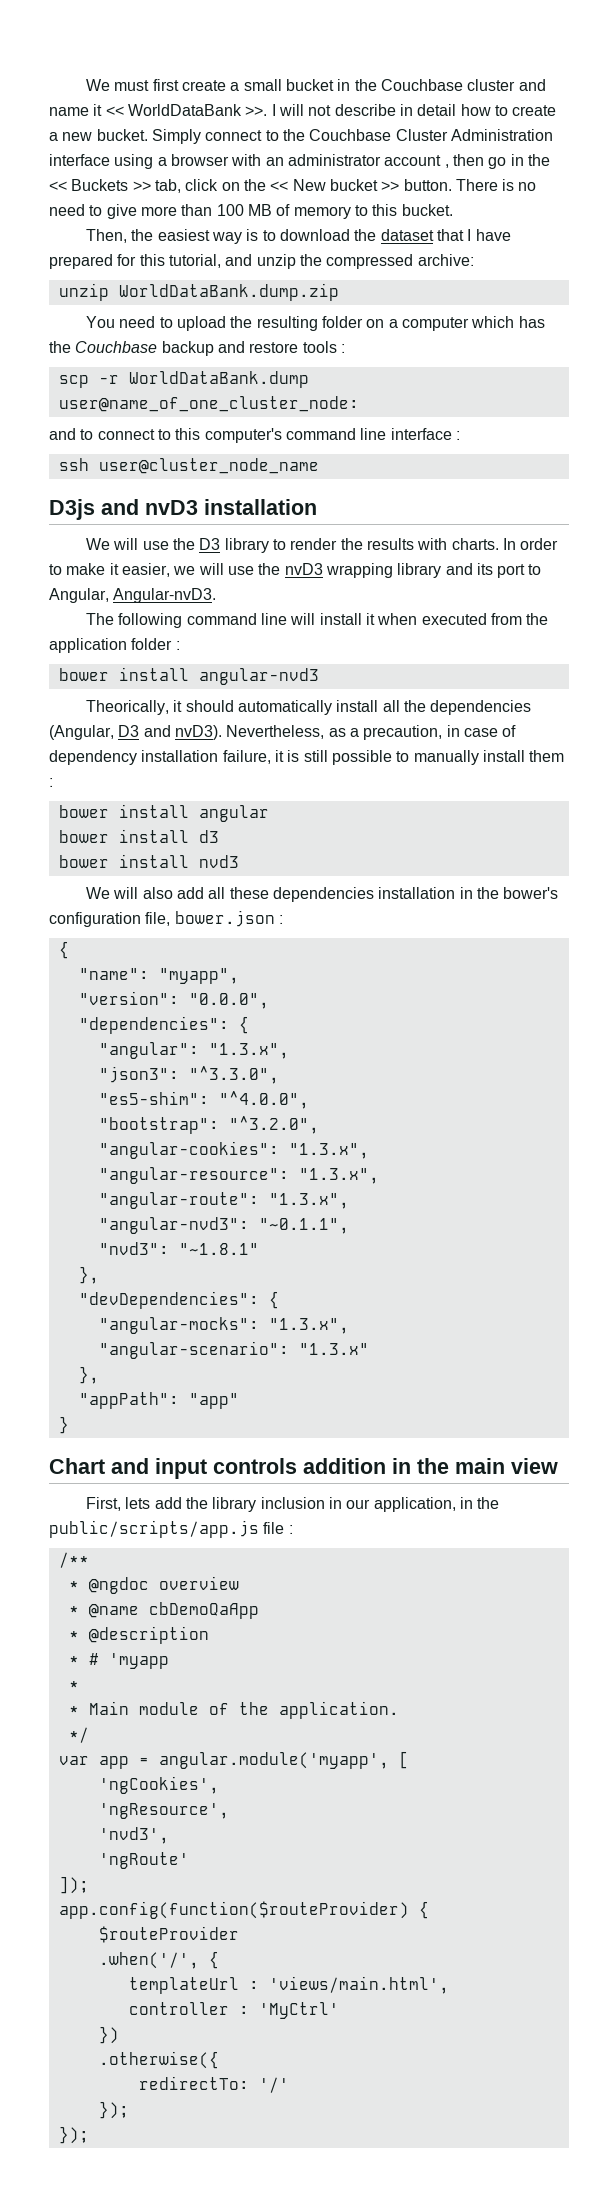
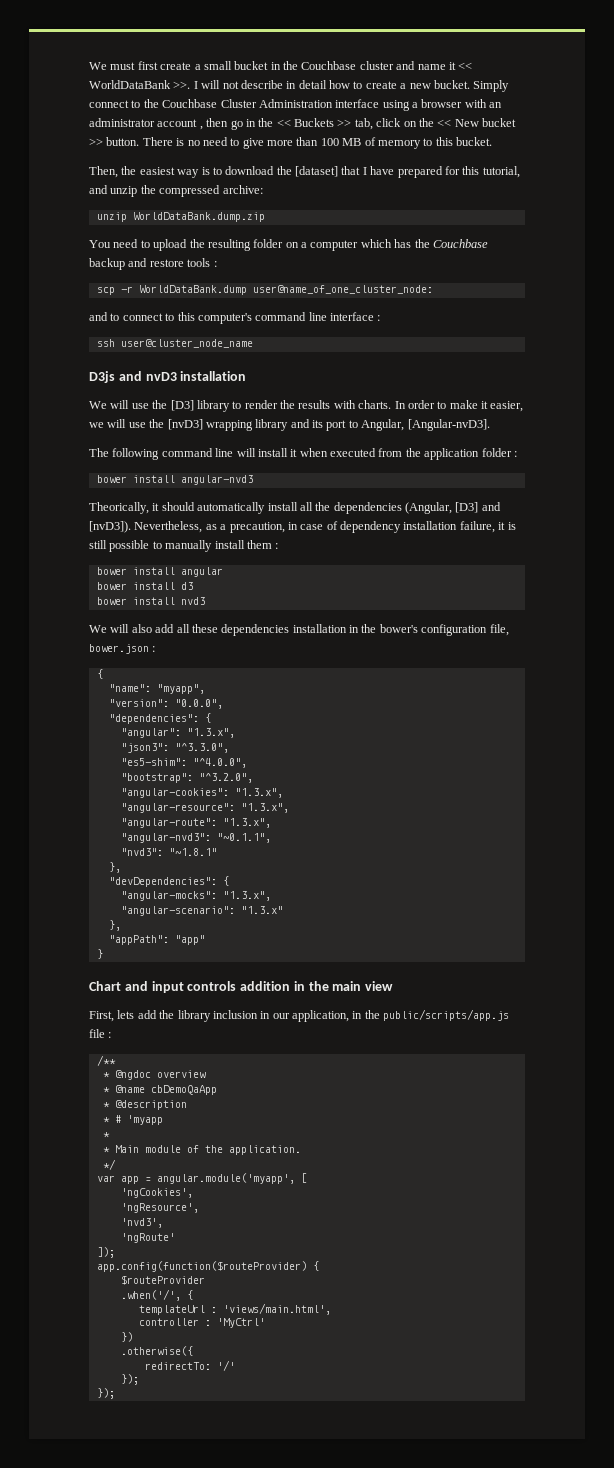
[380,229,434,241] dataset -> [295,166,338,177] [dataset]
[199,538,221,550] D3 -> [170,400,194,411] [D3]
[284,563,323,575] nvD3 -> [167,419,203,430] [nvD3]
[113,588,217,603] Angular-nvD3. -> [407,419,490,431] [Angular-nvD3].
[118,725,222,740] D3 and nvD3). -> [455,502,501,513] [89,521,131,533] [D3] and [nvD3]).

